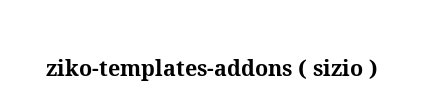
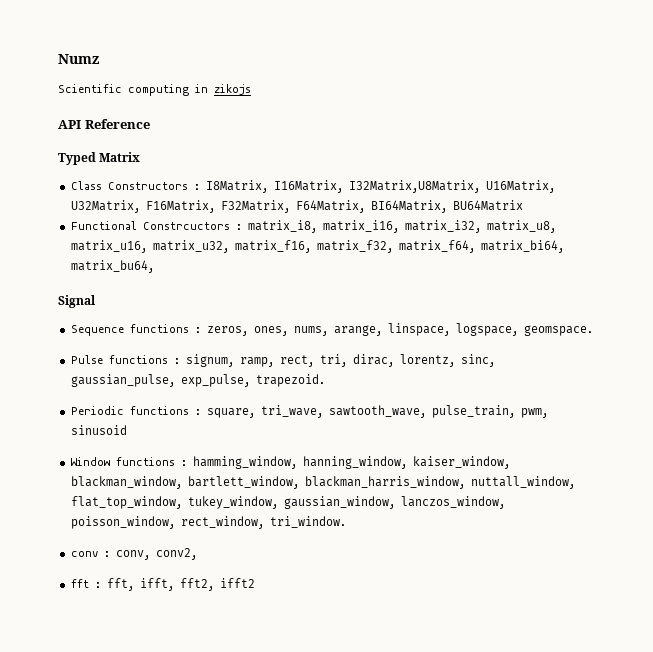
[46,59,378,81] ziko-templates-addons ( sizio ) -> [58,54,99,64] [58,84,251,96] [58,119,150,129] [58,152,141,165] [70,180,555,193] [70,200,523,213] [70,220,556,233] [70,240,564,253] [70,260,154,273] [58,295,96,308] [70,323,593,336] [70,354,495,367] [70,374,325,387] [70,405,548,418] [70,425,127,435] [70,456,510,469] [70,476,575,489] [70,496,505,509] [70,516,346,529] [70,548,197,560] [70,578,255,591] Numz // Scientific computing in zikojs // API Reference // Typed Matrix // Class Constructors : I8Matrix, I16Matrix, I32Matrix,U8Matrix, U16Matrix, U32Matrix, F16Matrix, F32Matrix, F64Matrix, BI64Matrix, BU64Matrix // Functional Constrcuctors : matrix_i8, matrix_i16, matrix_i32, matrix_u8, matrix_u16, matrix_u32, matrix_f16, matrix_f32, matrix_f64, matrix_bi64, matrix_bu64, // Signal // Sequence functions : zeros, ones, nums, arange, linspace, logspace, geomspace. // Pulse functions : signum, ramp, rect, tri, dirac, lorentz, sinc, gaussian_pulse, exp_pulse, trapezoid. // Periodic functions : square, tri_wave, sawtooth_wave, pulse_train, pwm, sinusoid // Window functions : hamming_window, hanning_window, kaiser_window, blackman_window, bartlett_window, blackman_harris_window, nuttall_window, flat_top_window, tukey_window, gaussian_window, lanczos_window, poisson_window, rect_window, tri_window. // conv : conv, conv2, // fft : fft, ifft, fft2, ifft2

